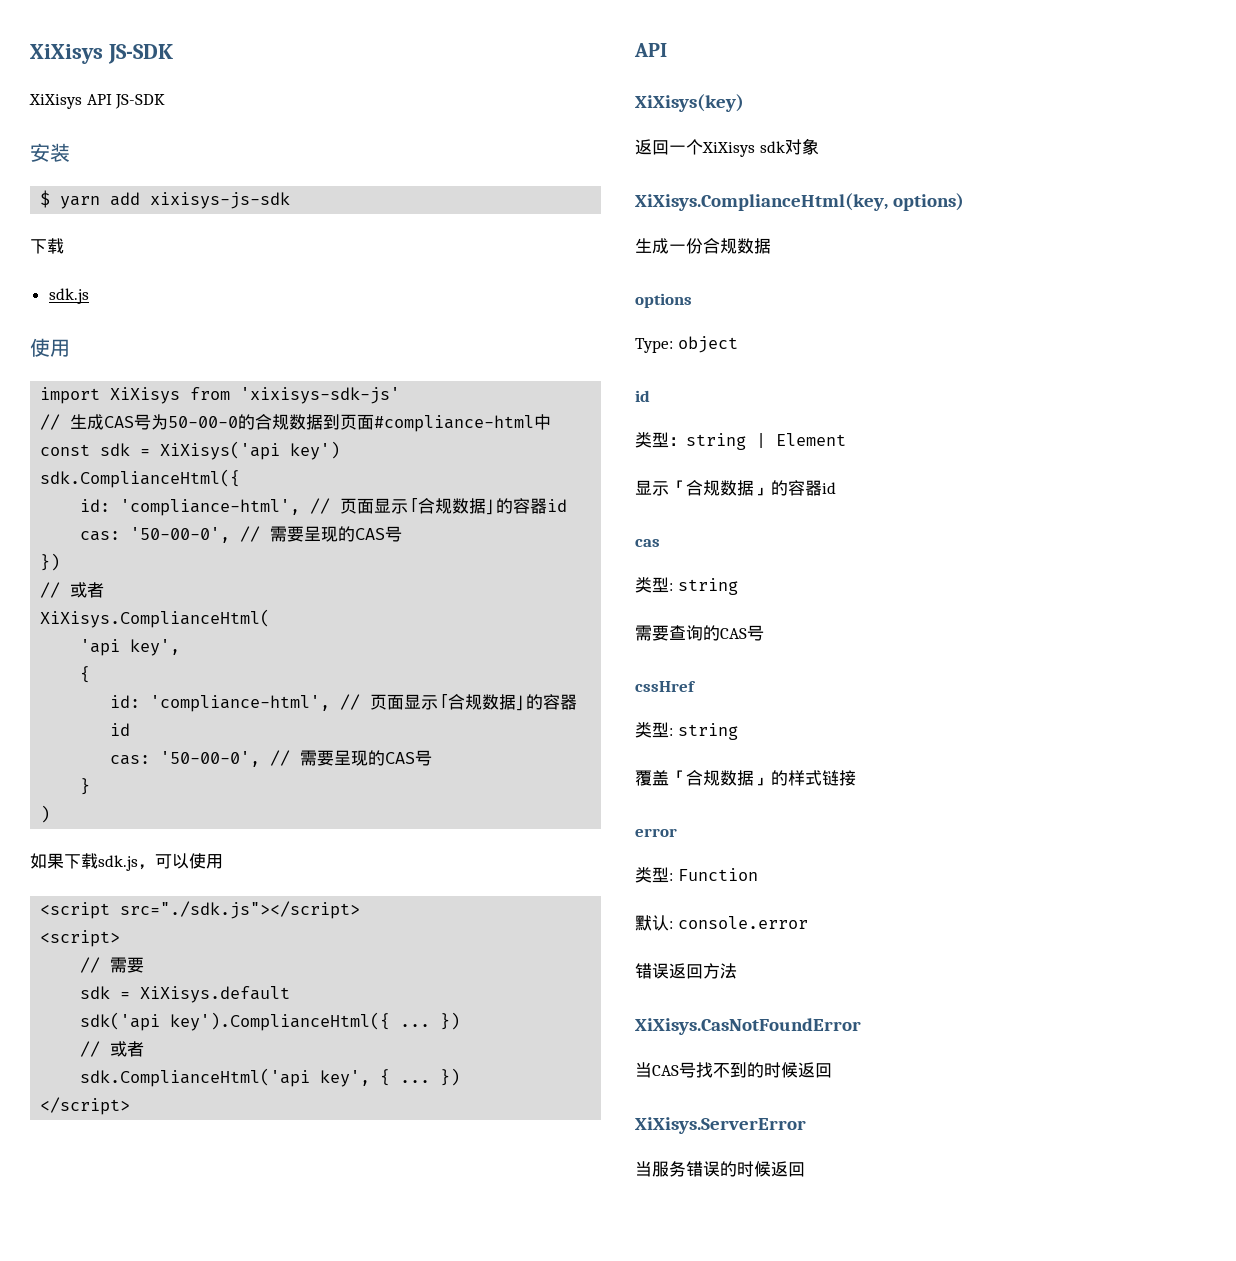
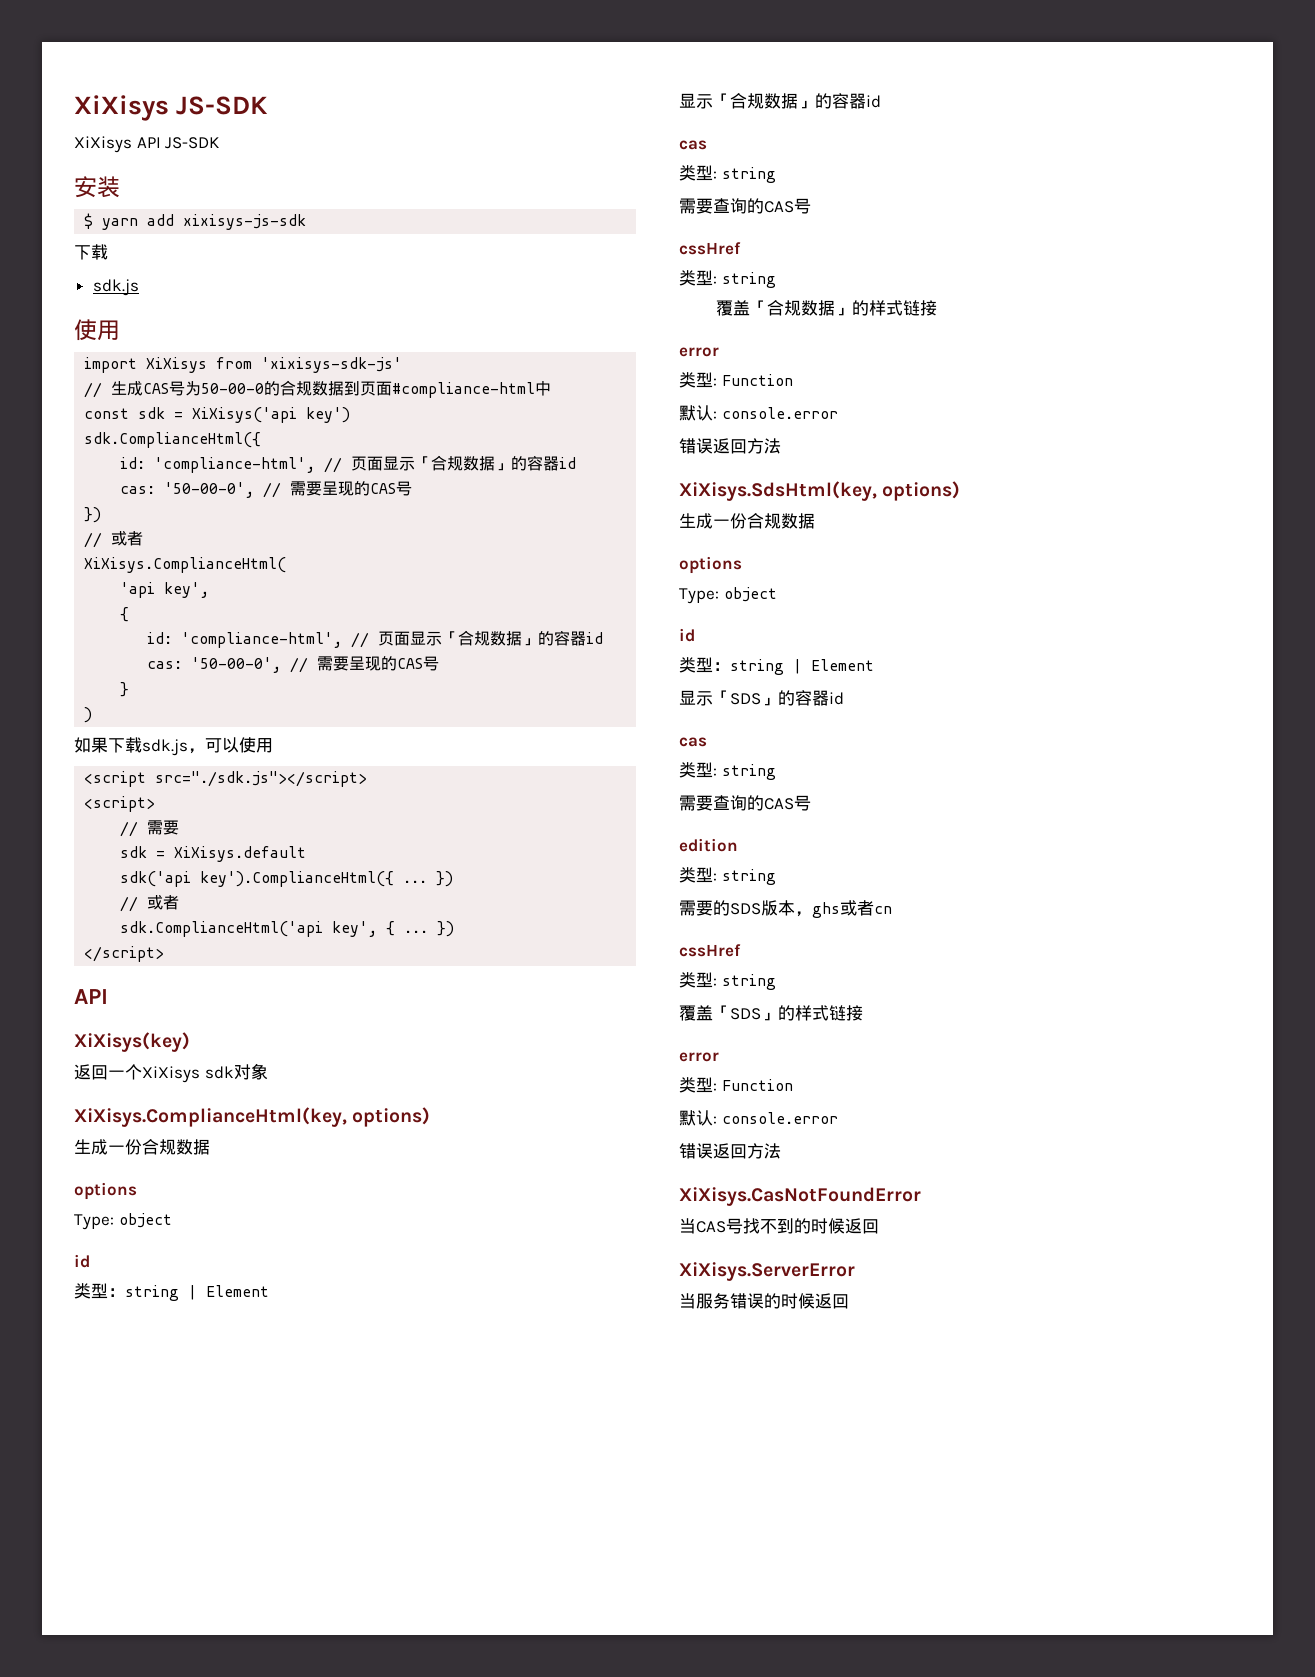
(737, 971) none -> [679,481,961,501] [679,513,815,529] [679,556,742,574] [679,587,777,604] [679,628,695,642] [679,657,874,675] [679,690,844,706] [679,737,707,747] [679,762,776,780] [679,795,811,811] [679,838,738,852] [679,867,776,885] [679,900,892,918] [679,944,741,957] [679,972,776,990] [679,1005,863,1021] [679,1052,719,1062] [679,1077,793,1093] [679,1110,838,1126] [679,1143,781,1159] // XiXisys.SdsHtml(key, options) // 生成一份合规数据 // options // Type: object // id // 类型：string | Element // 显示「SDS」的容器id // cas // 类型: string // 需要查询的CAS号 // edition // 类型: string // 需要的SDS版本，ghs或者cn // cssHref // 类型: string // 覆盖「SDS」的样式链接 // error // 类型: Function // 默认: console.error // 错误返回方法

